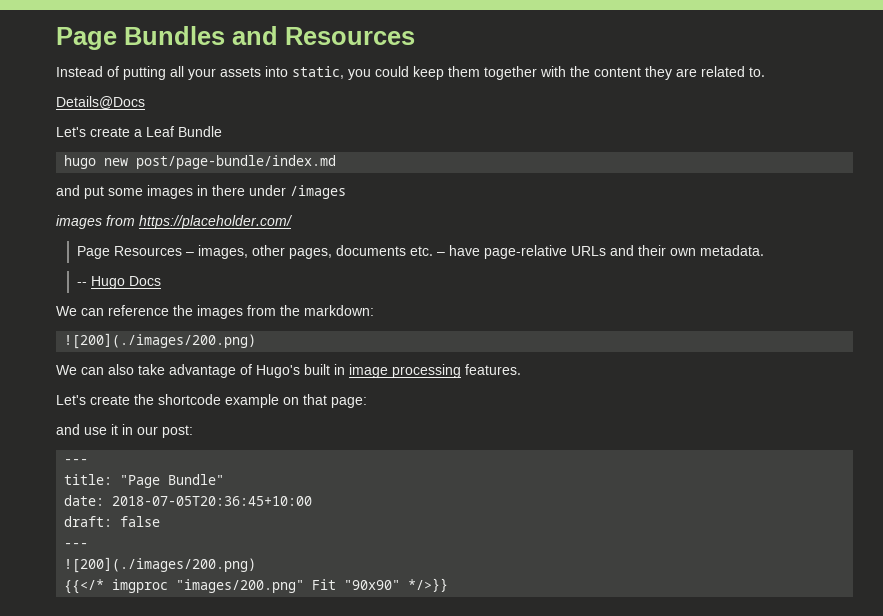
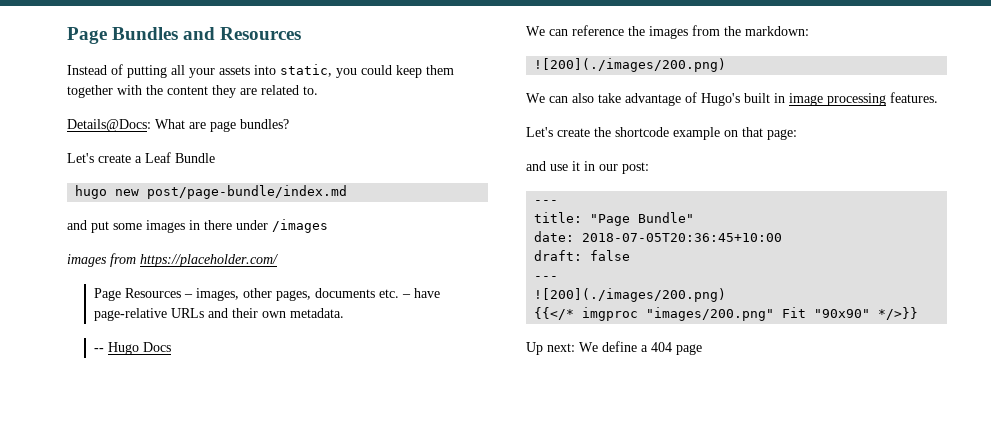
[56,96,145,109] Details@Docs -> [67,119,289,132] Details@Docs: What are page bundles?
(449, 585) none -> [526,341,702,355] // Up next: We define a 404 page

